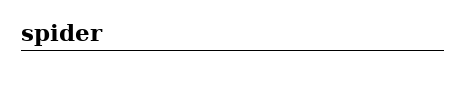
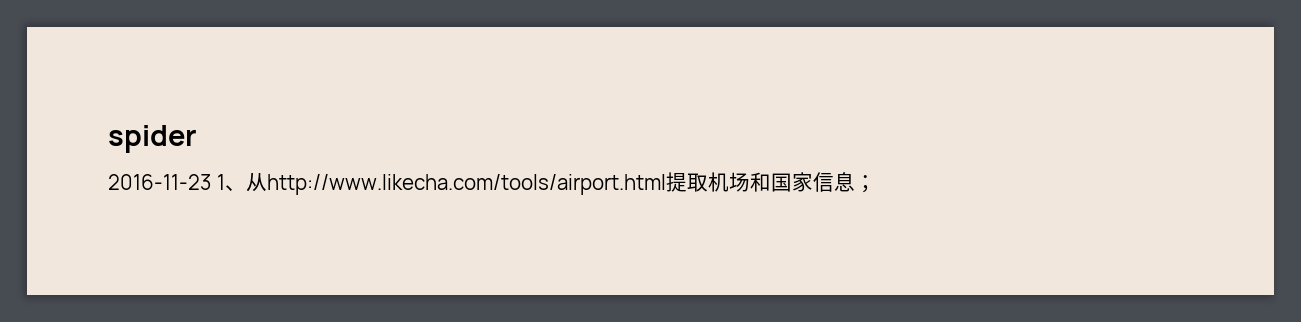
(103, 35) none -> [108,172,876,195] // 2016-11-23 1、从http://www.likecha.com/tools/airport.html提取机场和国家信息；

